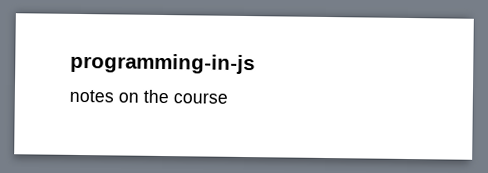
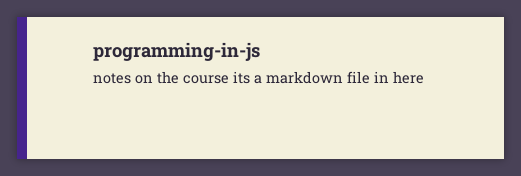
(228, 98) none -> [233,71,424,84] its a markdown file in here

